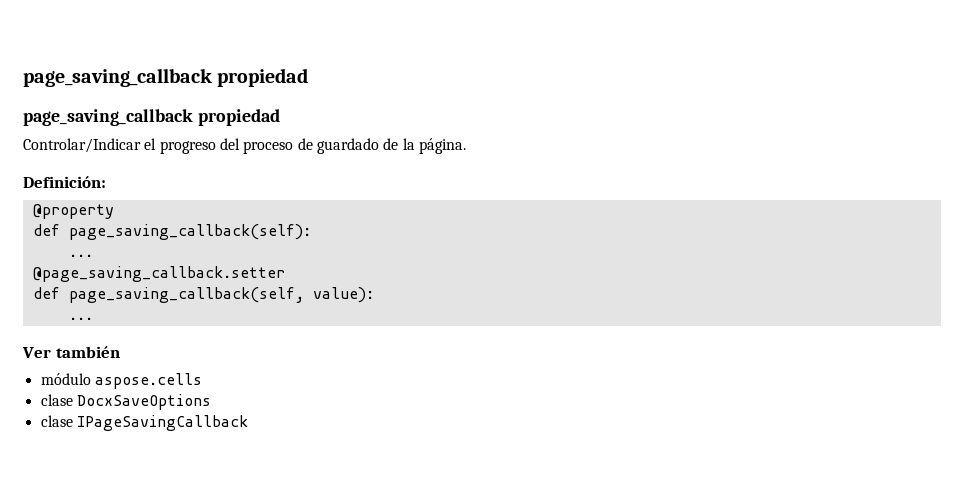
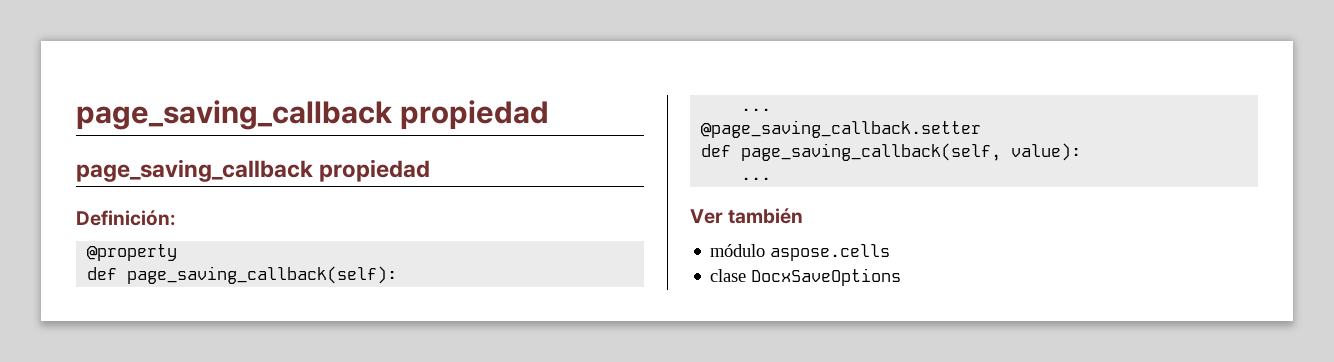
[23,138,466,154] // Controlar/Indicar el progreso del proceso de guardado de la página. -> (431, 170) none
[40,415,248,431] // clase IPageSavingCallback -> (902, 277) none

